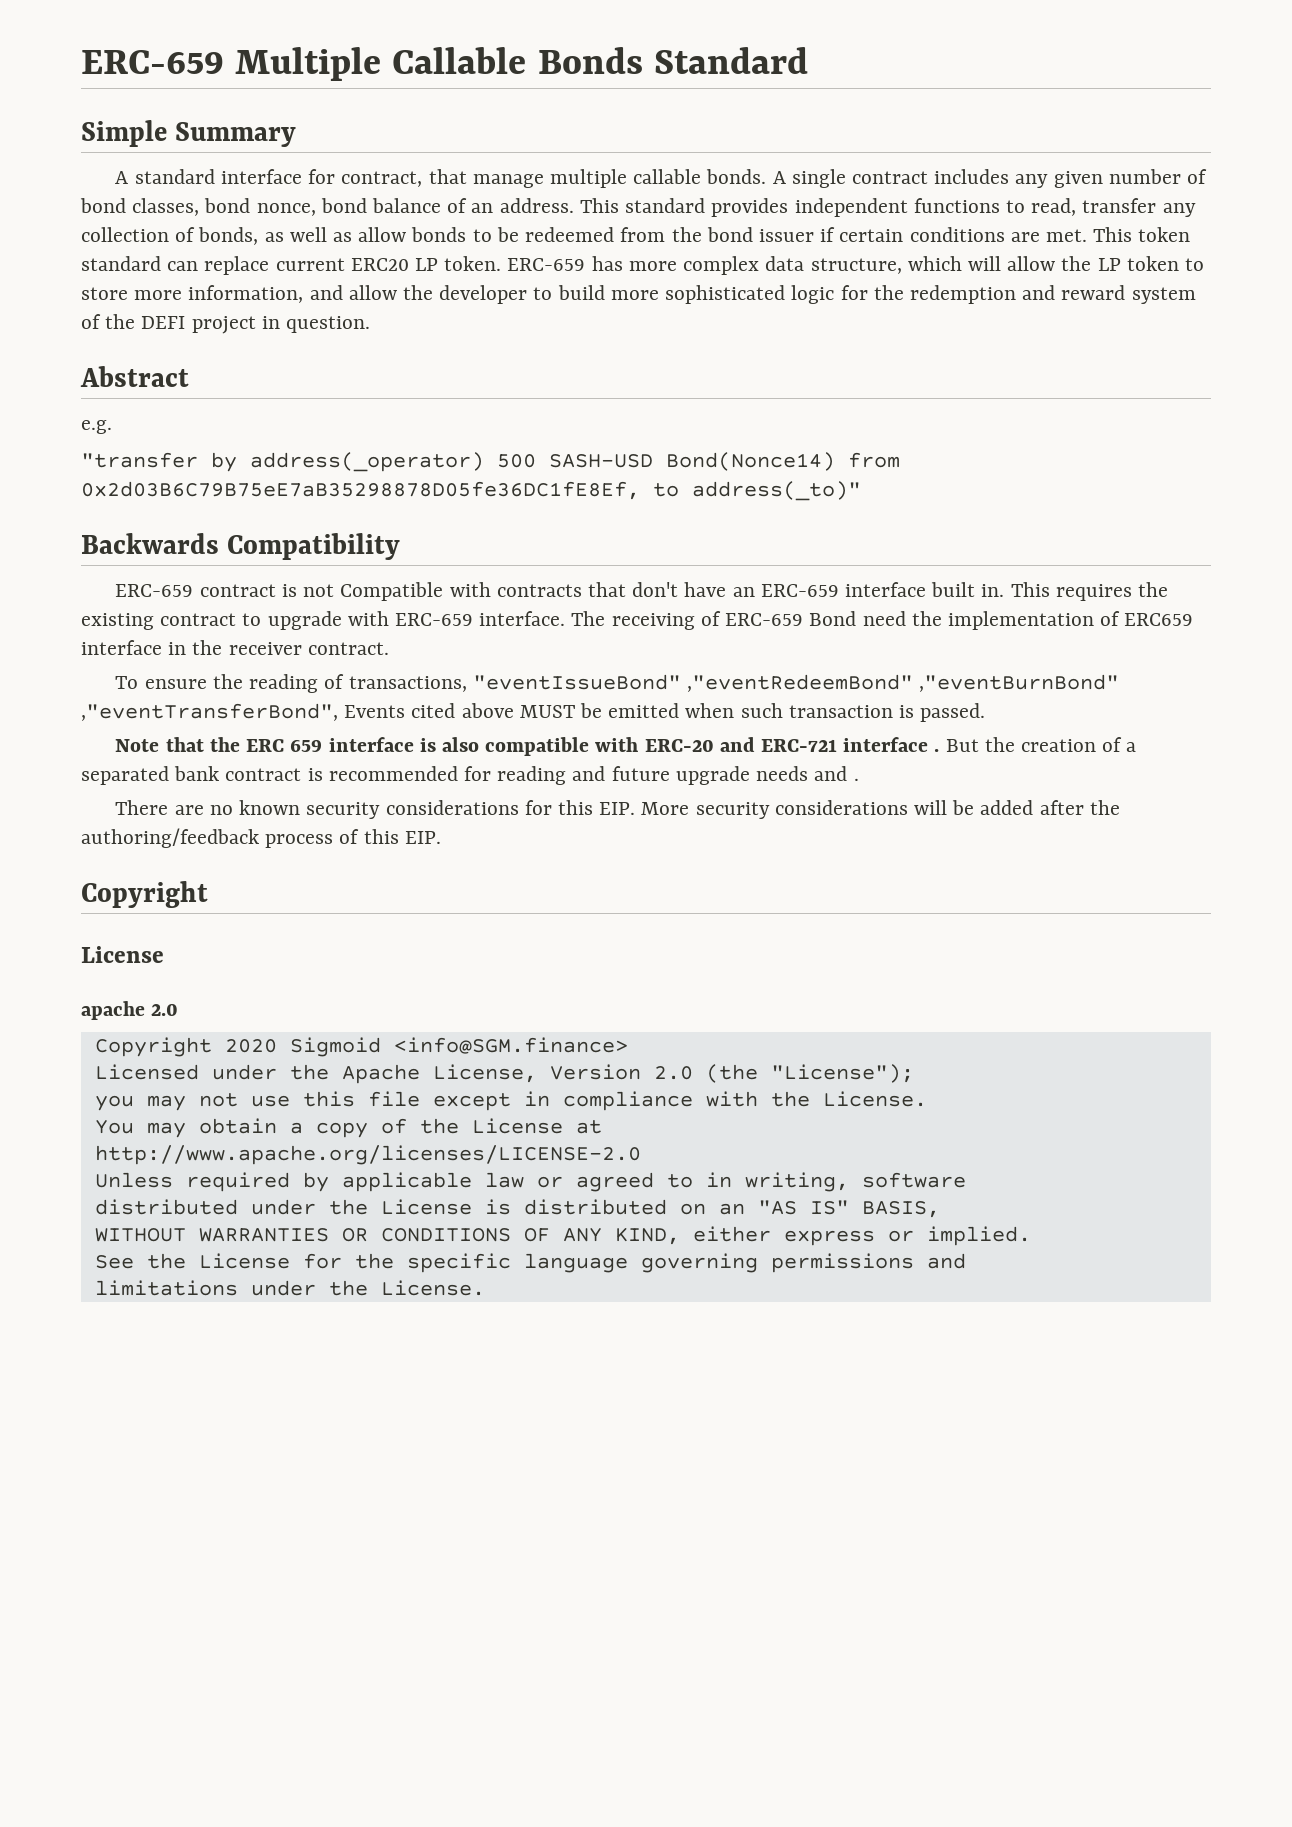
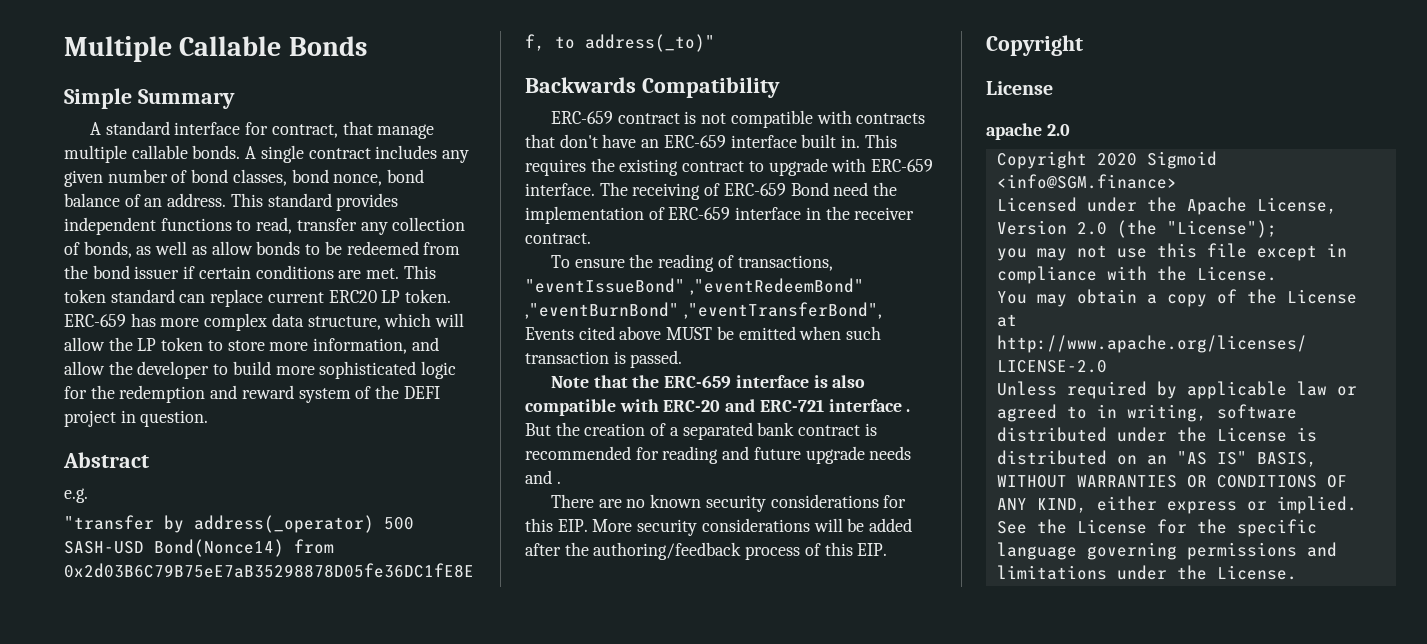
[81,50,224,74] ERC-659 -> (64, 49) none
[653,47,808,74] Standard -> (367, 46) none
[340,582,444,601] Compatible -> [730,110,813,128] compatible
[1124,613,1194,626] ERC659 -> [668,207,731,220] ERC-659
[246,739,323,752] ERC 659 -> [664,375,732,389] ERC-659

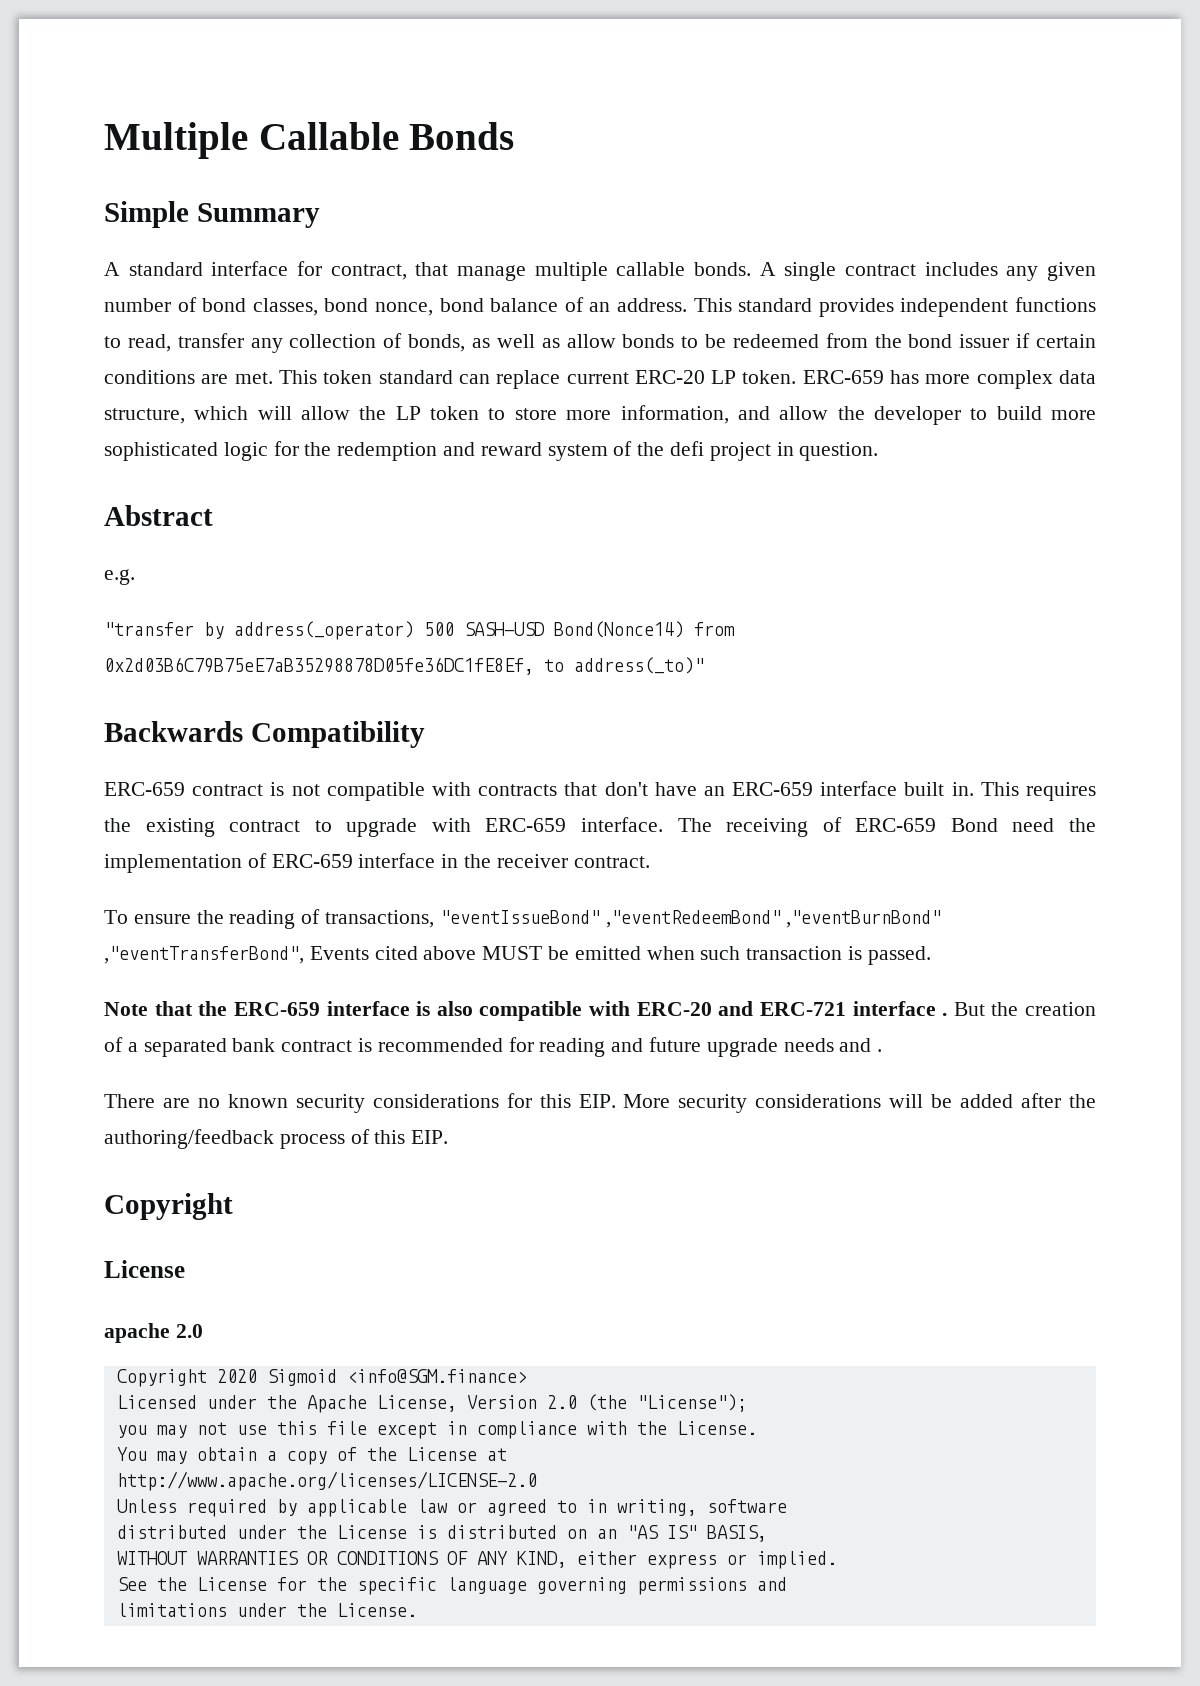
[328,290,377,303] ERC20 -> [634,370,705,384] ERC-20
[403,386,440,399] DEFI -> [670,441,705,456] defi

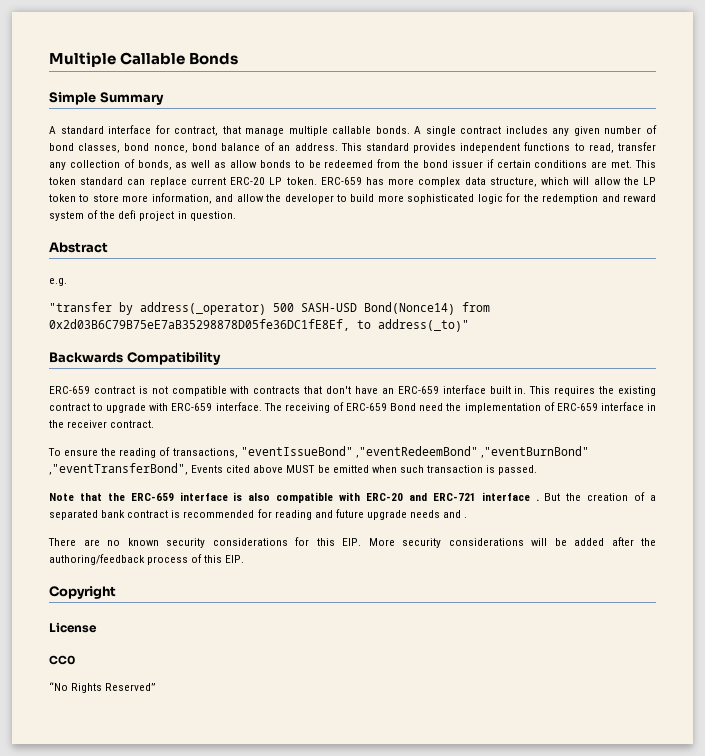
[104,1323,203,1343] [116,1369,527,1387] [116,1394,747,1413] [116,1421,757,1439] [116,1447,507,1465] [116,1471,537,1491] [116,1499,787,1517] [116,1525,767,1542] [116,1551,837,1569] [116,1577,787,1595] [116,1603,417,1617] apache 2.0 // Copyright 2020 Sigmoid <info@SGM.finance> // Licensed under the Apache License, Version 2.0 (the "License"); // you may not use this file except in compliance with the License. // You may obtain a copy of the License at // http://www.apache.org/licenses/LICENSE-2.0 // Unless required by applicable law or agreed to in writing, software // distributed under the License is distributed on an "AS IS" BASIS, // WITHOUT WARRANTIES OR CONDITIONS OF ANY KIND, either express or implied. // See the License for the specific language governing permissions and // limitations under the License. -> [49,655,75,665] [49,682,157,693] CC0 // “No Rights Reserved”

